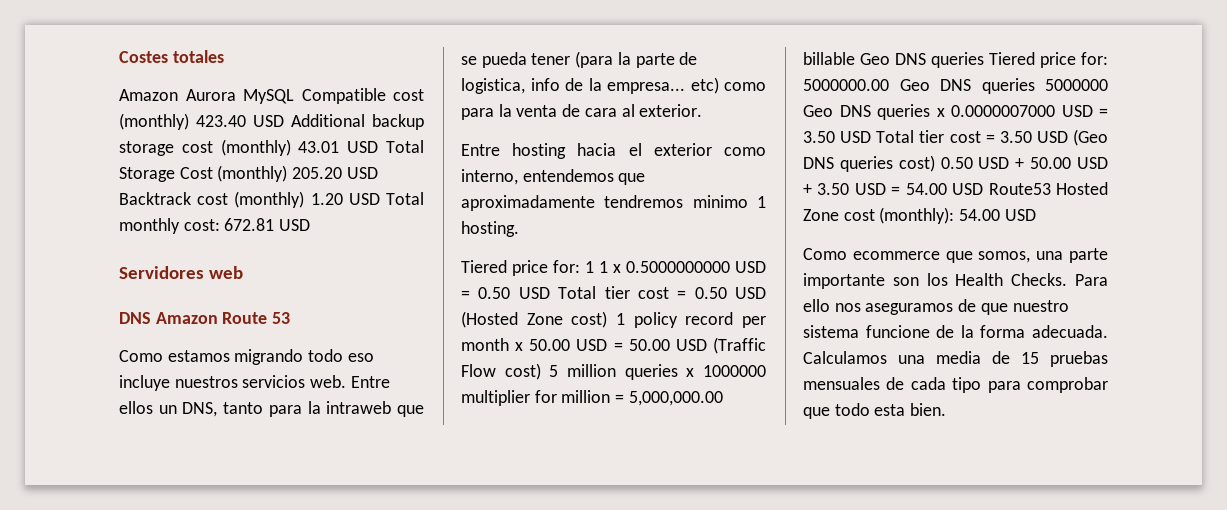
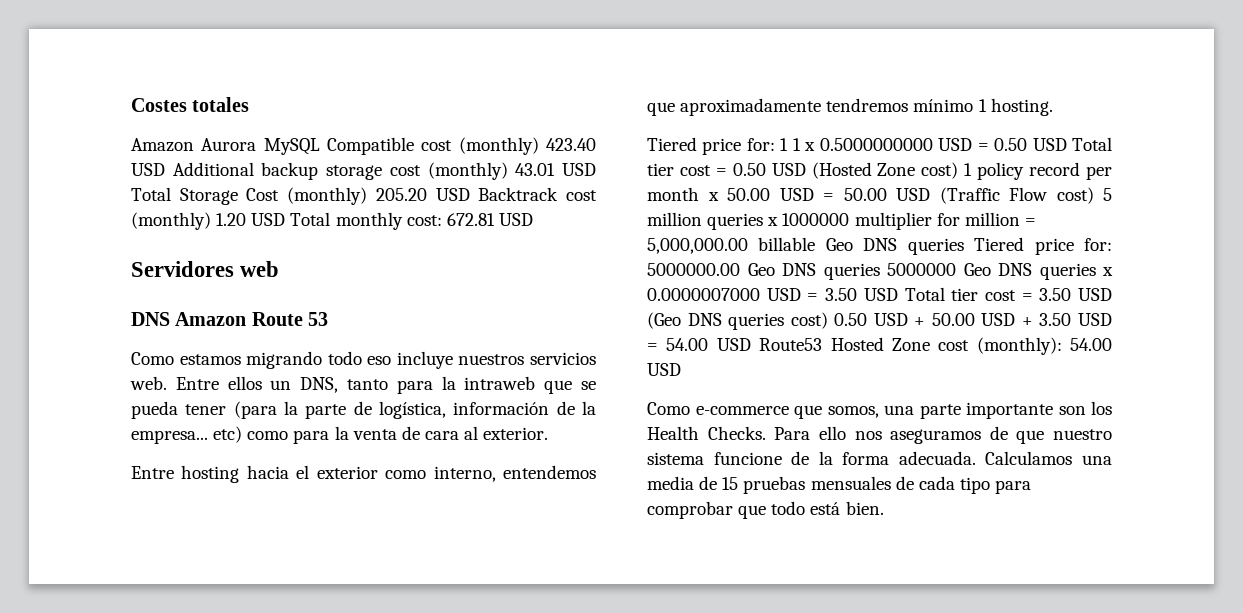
[461,78,560,94] logistica, info -> [379,401,550,419] logística, información
[692,195,748,208] minimo -> [913,99,974,112] mínimo
[852,251,940,260] ecommerce -> [695,406,789,415] e-commerce
[874,404,906,416] esta -> [810,502,841,515] está

